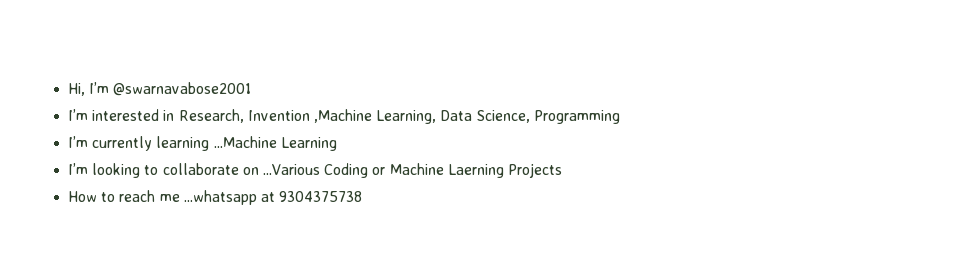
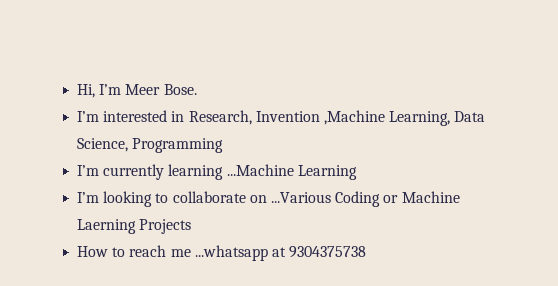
[113,82,252,96] @swarnavabose2001 -> [125,84,197,95] Meer Bose.

